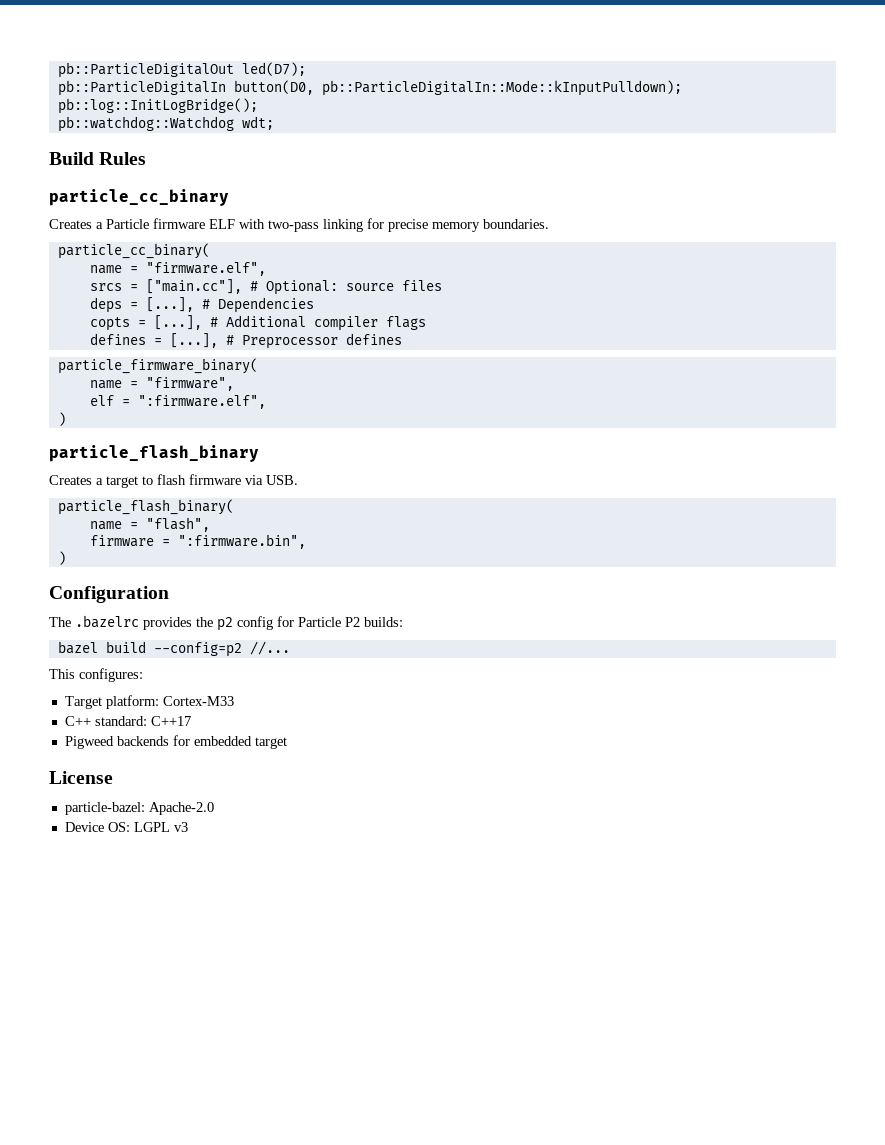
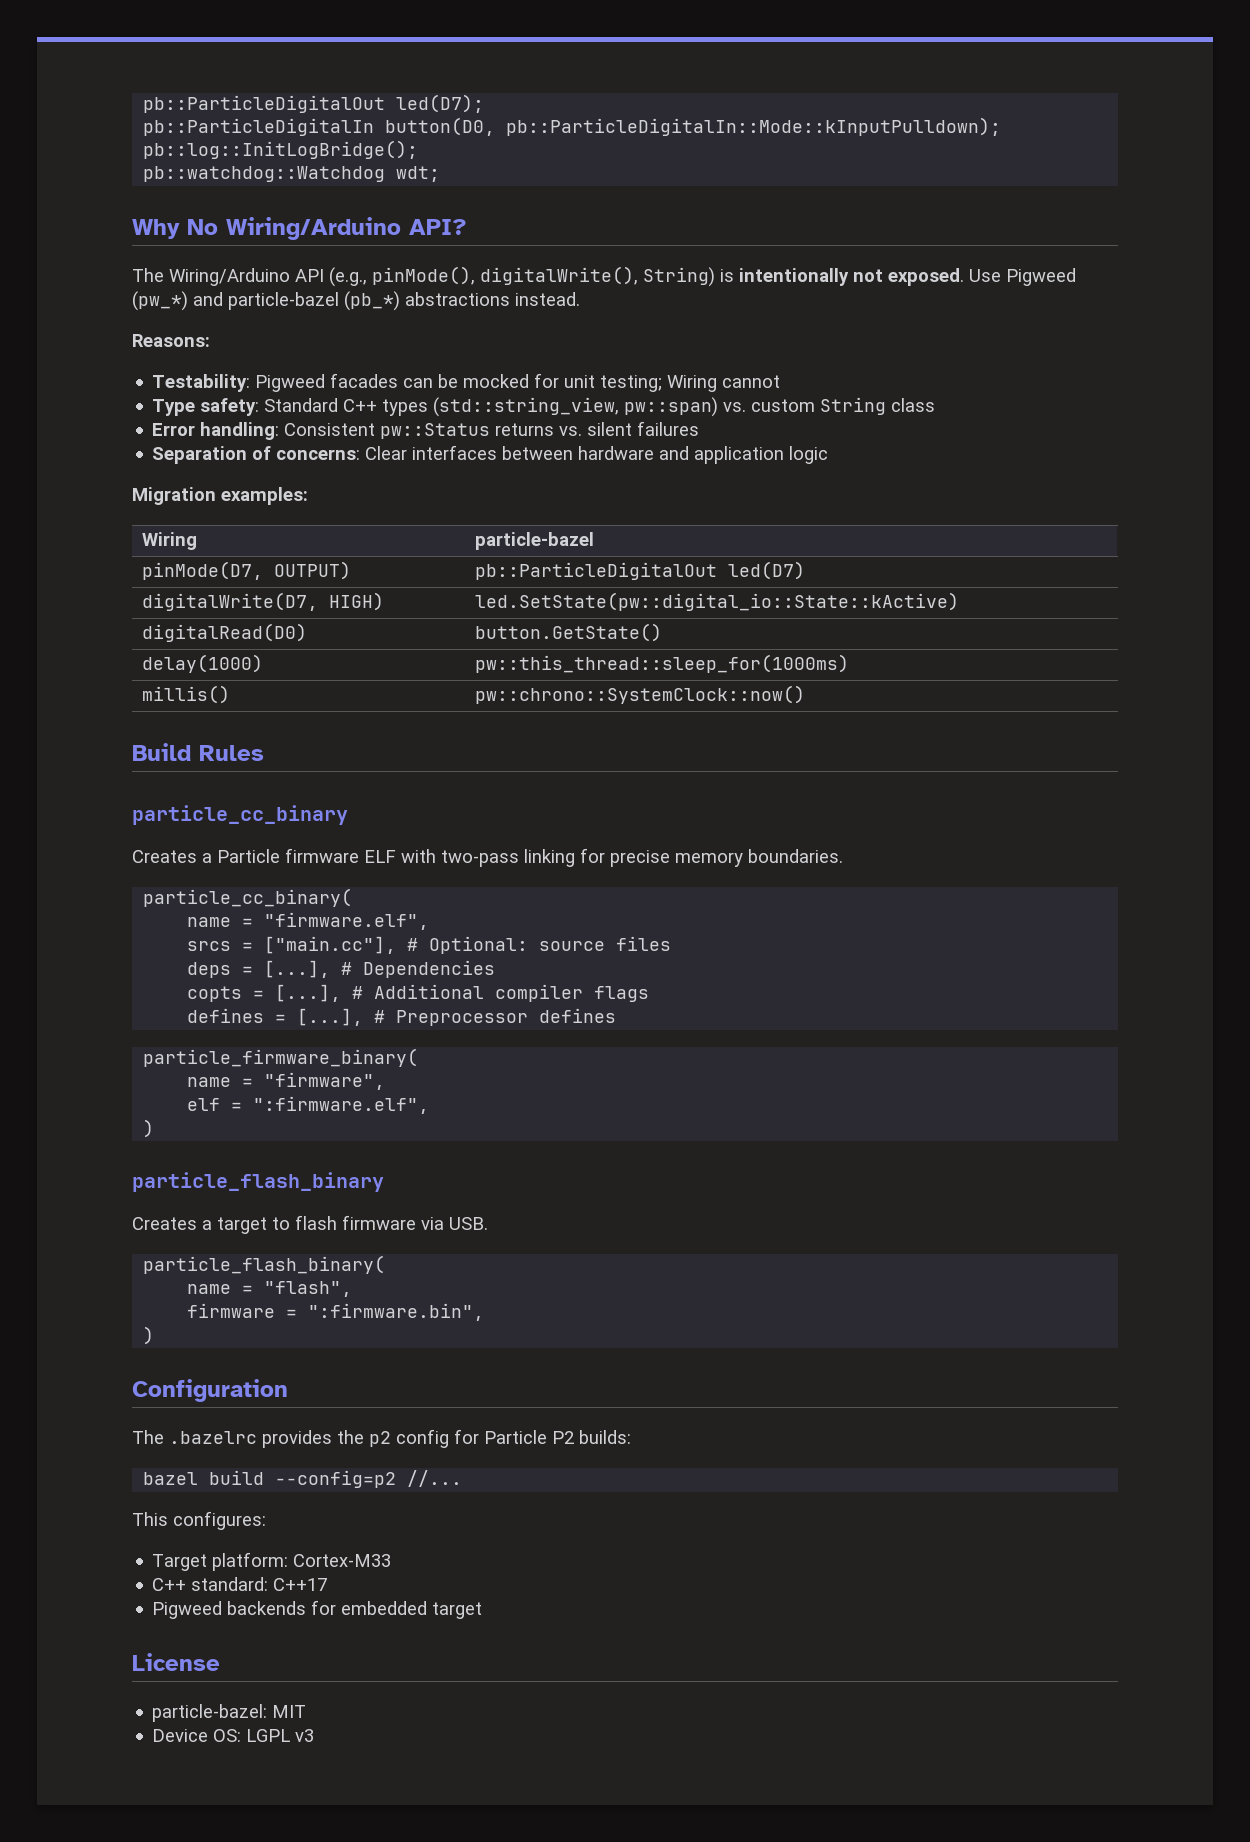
(274, 123) none -> [132,217,467,240] [132,266,1076,287] [132,291,580,311] [132,334,210,347] [152,373,781,392] [152,397,936,417] [152,421,700,440] [152,445,829,464] [132,487,308,505] [142,532,198,550] [475,532,595,550] [142,561,352,580] [475,561,806,580] [142,592,385,611] [475,592,960,611] [142,623,308,642] [475,623,663,642] [142,654,264,673] [475,654,850,673] [142,685,231,704] [475,685,806,704] // Why No Wiring/Arduino API? // The Wiring/Arduino API (e.g., pinMode(), digitalWrite(), String) is intentionally not exposed. Use Pigweed (pw_*) and particle-bazel (pb_*) abstractions instead. // Reasons: // Testability: Pigweed facades can be mocked for unit testing; Wiring cannot // Type safety: Standard C++ types (std::string_view, pw::span) vs. custom String class // Error handling: Consistent pw::Status returns vs. silent failures // Separation of concerns: Clear interfaces between hardware and application logic // Migration examples: // Wiring | particle-bazel // pinMode(D7, OUTPUT) | pb::ParticleDigitalOut led(D7) // digitalWrite(D7, HIGH) | led.SetState(pw::digital_io::State::kActive) // digitalRead(D0) | button.GetState() // delay(1000) | pw::this_thread::sleep_for(1000ms) // millis() | pw::chrono::SystemClock::now()
[148,802,214,815] Apache-2.0 -> [272,1705,307,1718] MIT

